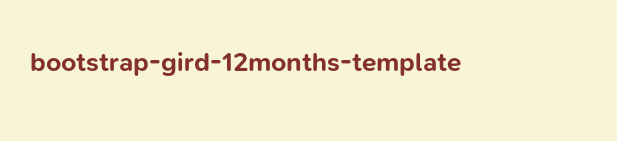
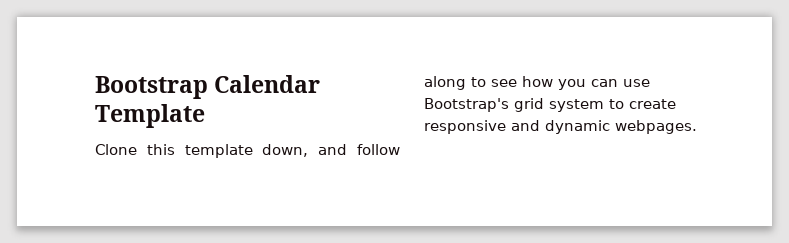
[30,52,461,76] bootstrap-gird-12months-template -> [95,75,321,99] [95,104,205,128] [95,144,400,158] [424,76,650,90] [424,98,676,112] [424,120,697,134] Bootstrap Calendar Template // Clone this template down, and follow along to see how you can use Bootstrap's grid system to create responsive and dynamic webpages.

